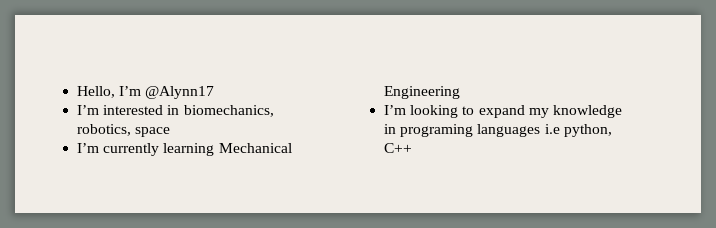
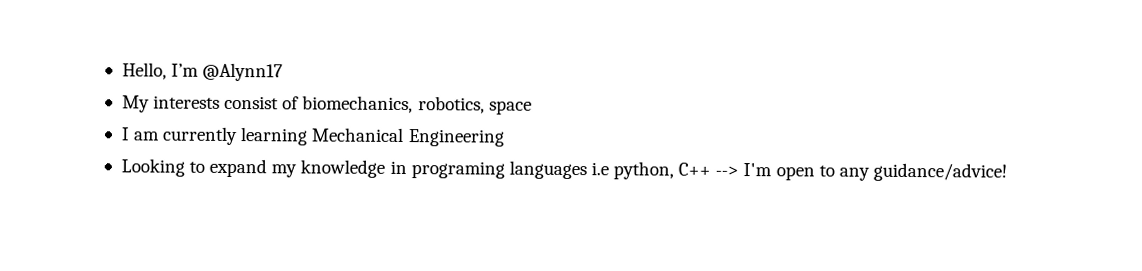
[77,105,180,115] I’m interested in -> [121,95,300,113] My interests consist of
[77,143,100,153] I’m -> [120,127,161,141] I am
[384,105,459,118] I’m looking -> [120,158,185,177] Looking
(413, 148) none -> [715,162,1007,182] --> I'm open to any guidance/advice!

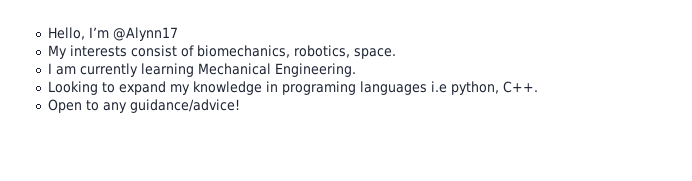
[488,100,532,115] space -> [353,48,396,59] space.
[407,129,505,147] Engineering -> [274,63,356,77] Engineering.
[678,162,815,181] C++ --> I'm open -> [502,81,538,93] [47,99,82,113] C++. // Open

